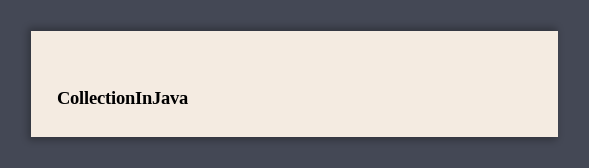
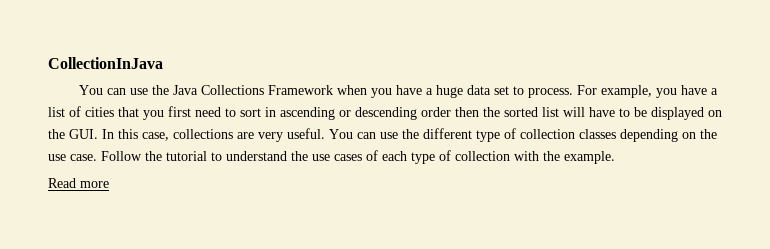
(188, 97) none -> [79,85,719,98] [48,106,722,120] [48,128,717,142] [48,150,615,164] [48,178,109,188] // You can use the Java Collections Framework when you have a huge data set to process. For example, you have a list of cities that you first need to sort in ascending or descending order then the sorted list will have to be displayed on the GUI. In this case, collections are very useful. You can use the different type of collection classes depending on the use case. Follow the tutorial to understand the use cases of each type of collection with the example. // Read more

